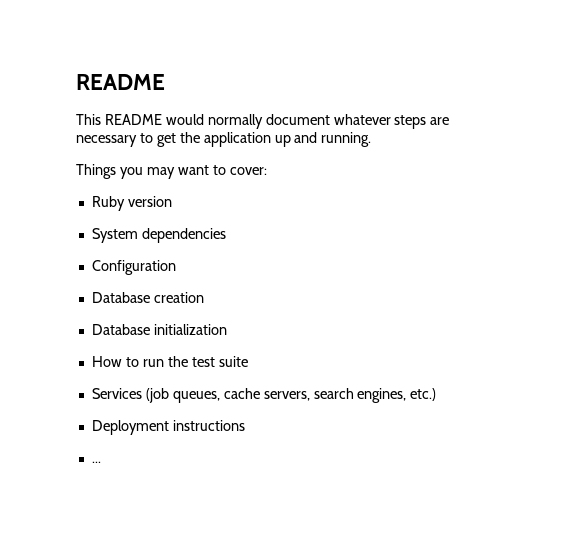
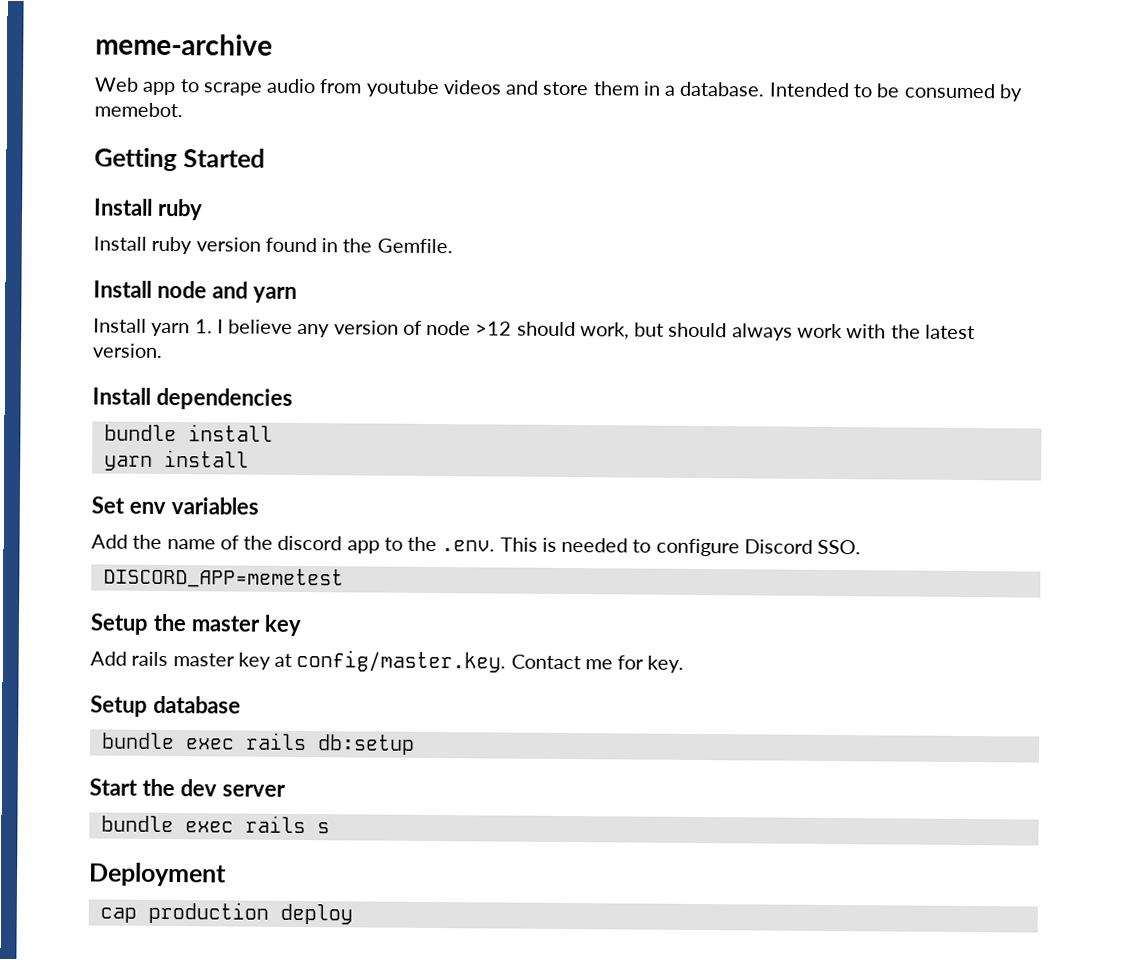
[76,74,165,90] [76,114,450,129] [76,132,372,147] [76,164,267,179] [91,196,172,211] [91,228,226,243] [91,260,176,275] [91,292,204,303] [91,324,227,335] [91,356,248,367] [91,388,437,403] [91,420,245,435] [91,461,101,463] README // This README would normally document whatever steps are necessary to get the application up and running. // Things you may want to cover: // Ruby version // System dependencies // Configuration // Database creation // Database initialization // How to run the test suite // Services (job queues, cache servers, search engines, etc.) // Deployment instructions // ... -> [95,33,273,56] [94,77,1023,102] [94,102,183,118] [94,147,265,172] [94,198,203,221] [93,236,453,255] [93,280,297,303] [93,318,975,341] [92,343,163,358] [92,387,293,410] [103,424,273,442] [103,449,249,471] [91,496,259,515] [91,534,862,557] [102,567,344,589] [90,613,302,637] [90,649,685,673] [90,695,241,717] [101,732,415,755] [89,778,286,797] [100,815,330,834] [88,862,227,887] [99,901,353,925] meme-archive // Web app to scrape audio from youtube videos and store them in a database. Intended to be consumed by memebot. // Getting Started // Install ruby // Install ruby version found in the Gemfile. // Install node and yarn // Install yarn 1. I believe any version of node >12 should work, but should always work with the latest version. // Install dependencies // bundle install // yarn install // Set env variables // Add the name of the discord app to the .env. This is needed to configure Discord SSO. // DISCORD_APP=memetest // Setup the master key // Add rails master key at config/master.key. Contact me for key. // Setup database // bundle exec rails db:setup // Start the dev server // bundle exec rails s // Deployment // cap production deploy

